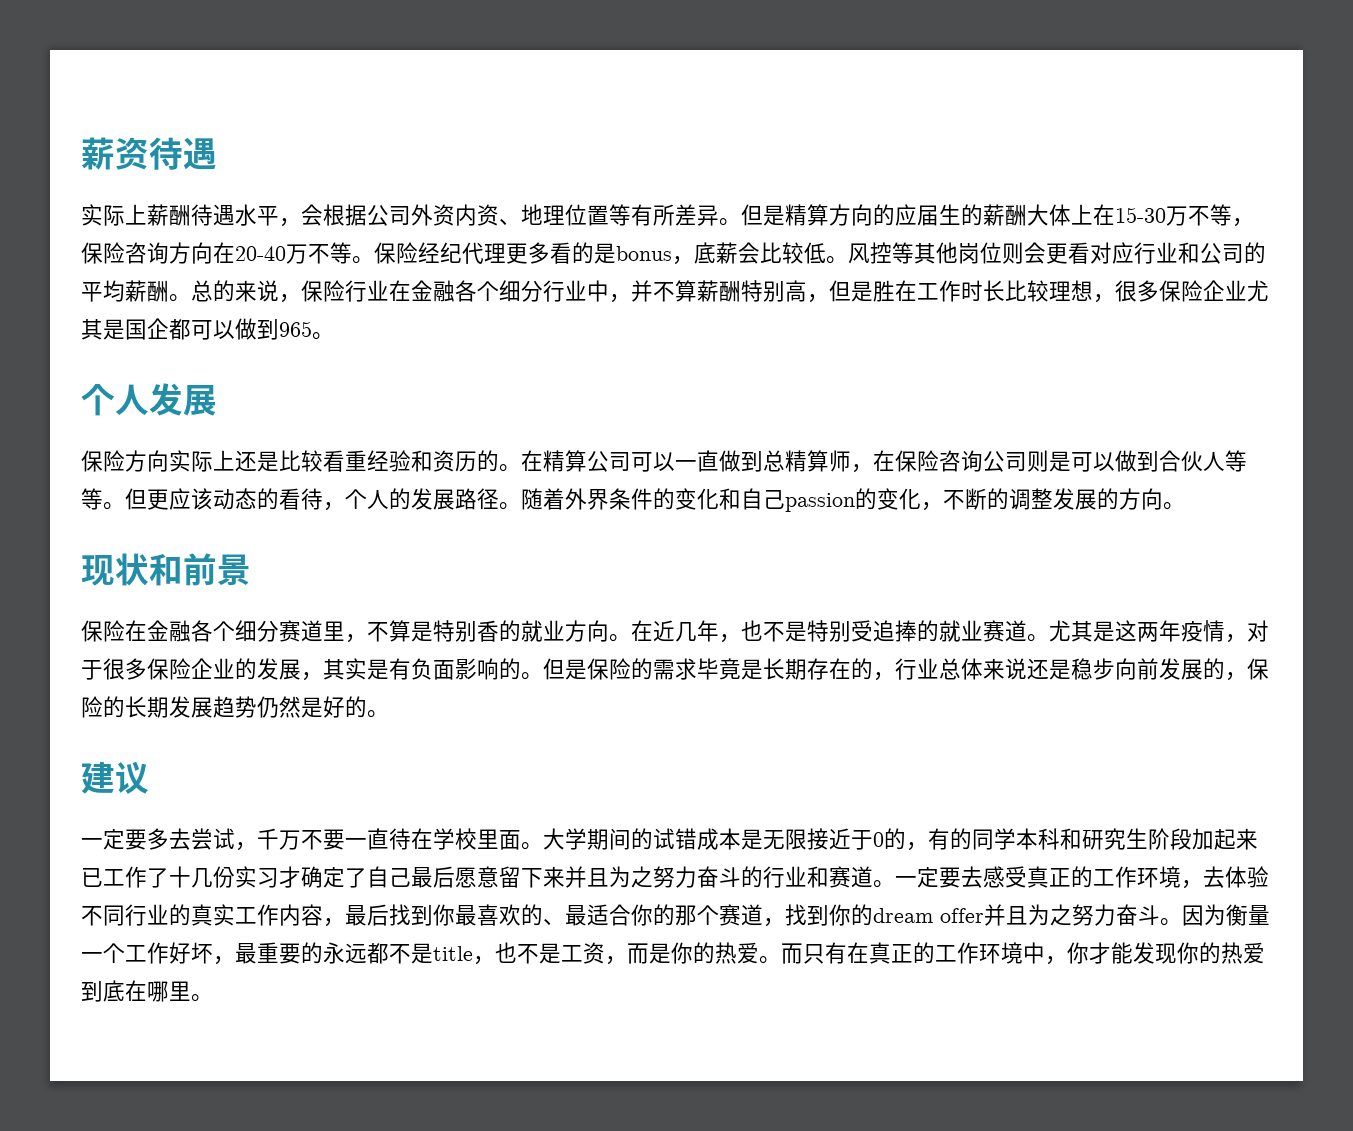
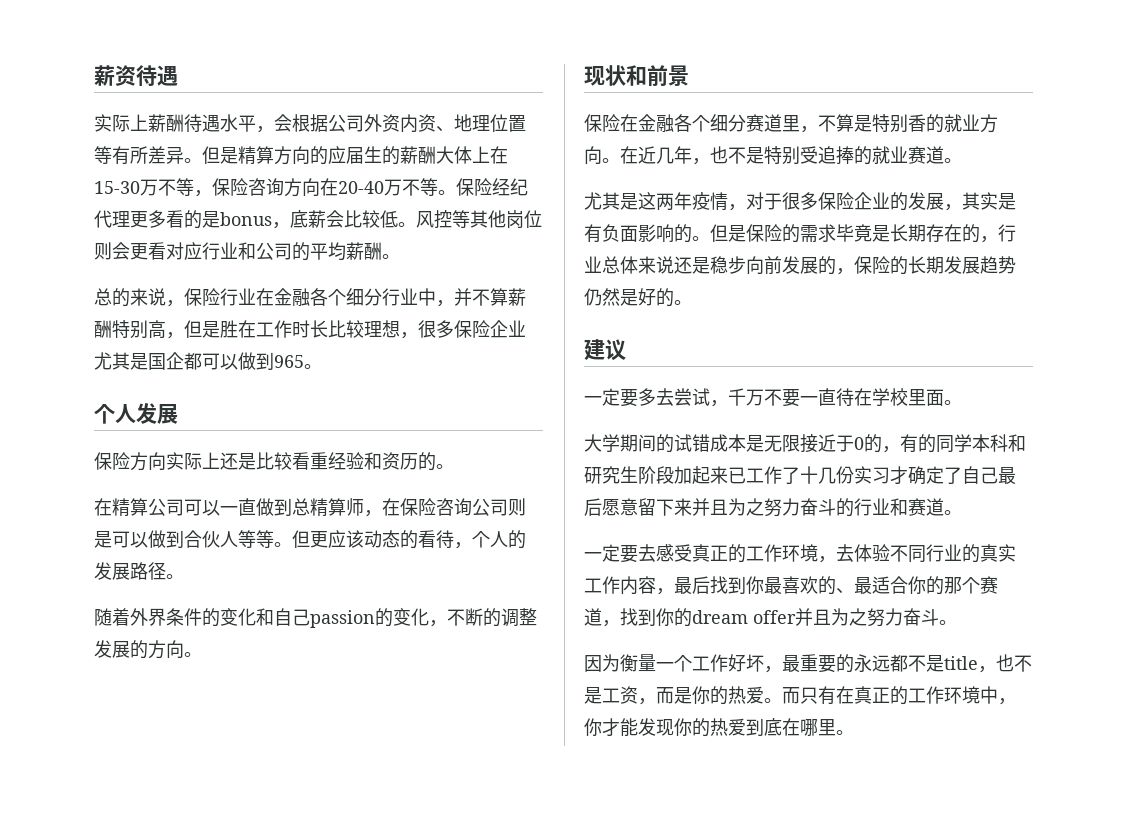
(191, 298) none -> (400, 256) //
(521, 468) none -> (454, 466) //
(521, 506) none -> (184, 576) //
(1049, 638) none -> (962, 160) //
(543, 846) none -> (962, 402) //
(895, 884) none -> (962, 512) //
(1182, 922) none -> (957, 622) //

